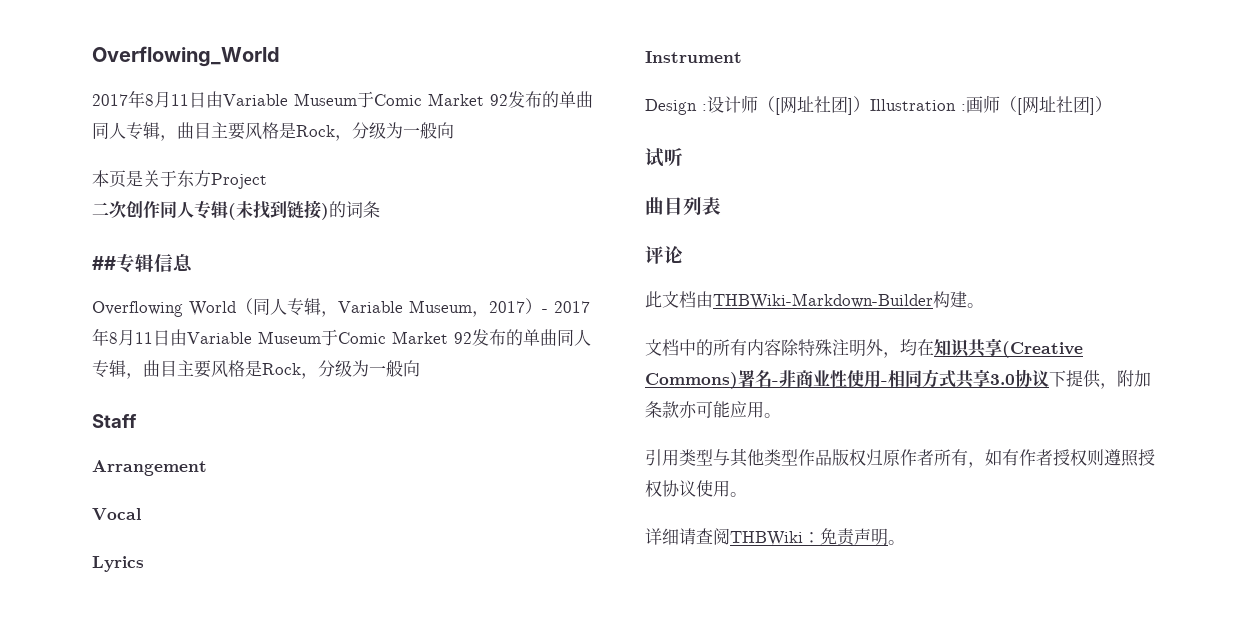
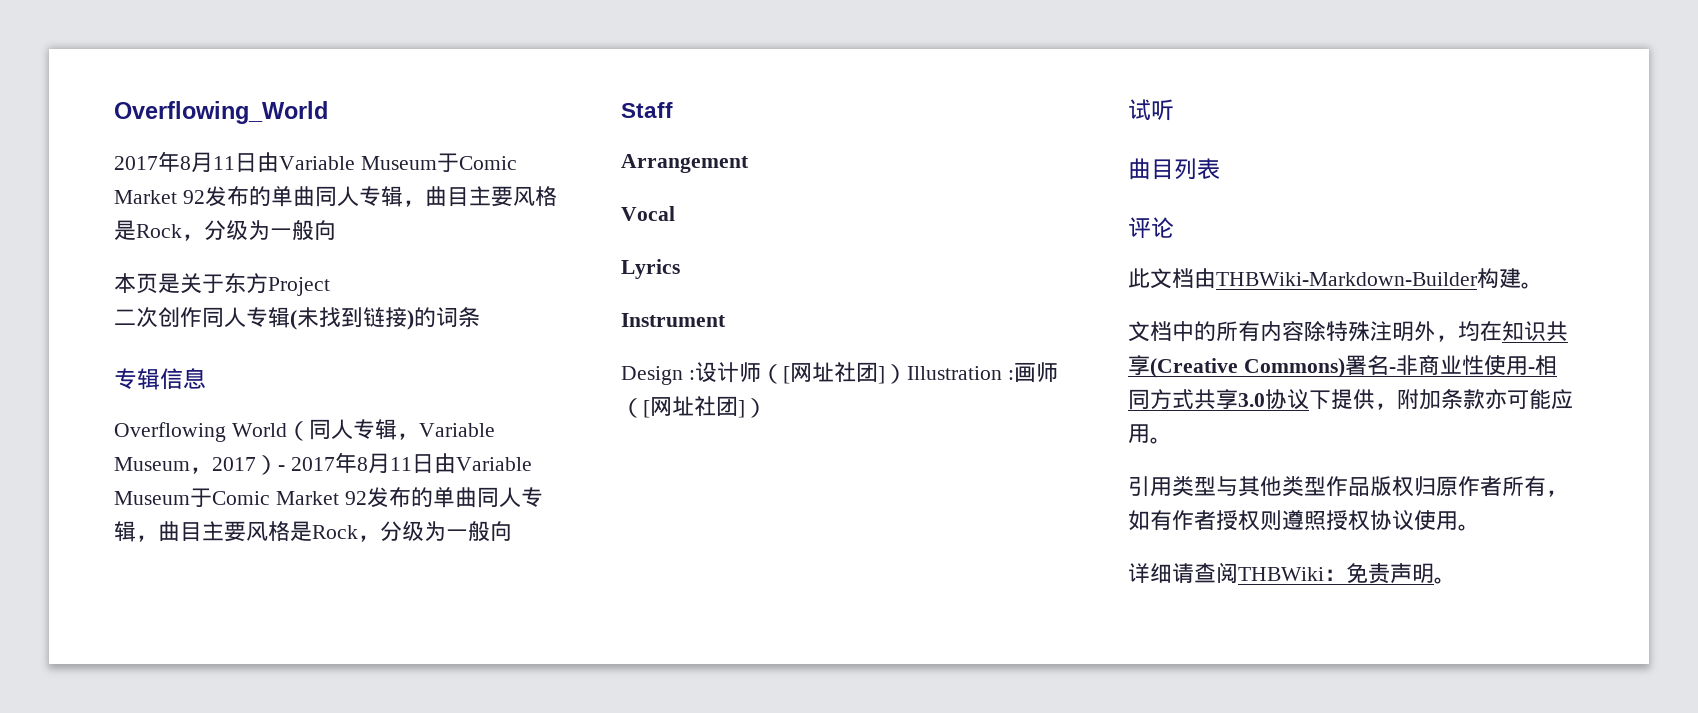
[92,256,116,270] ## -> (480, 317) none

